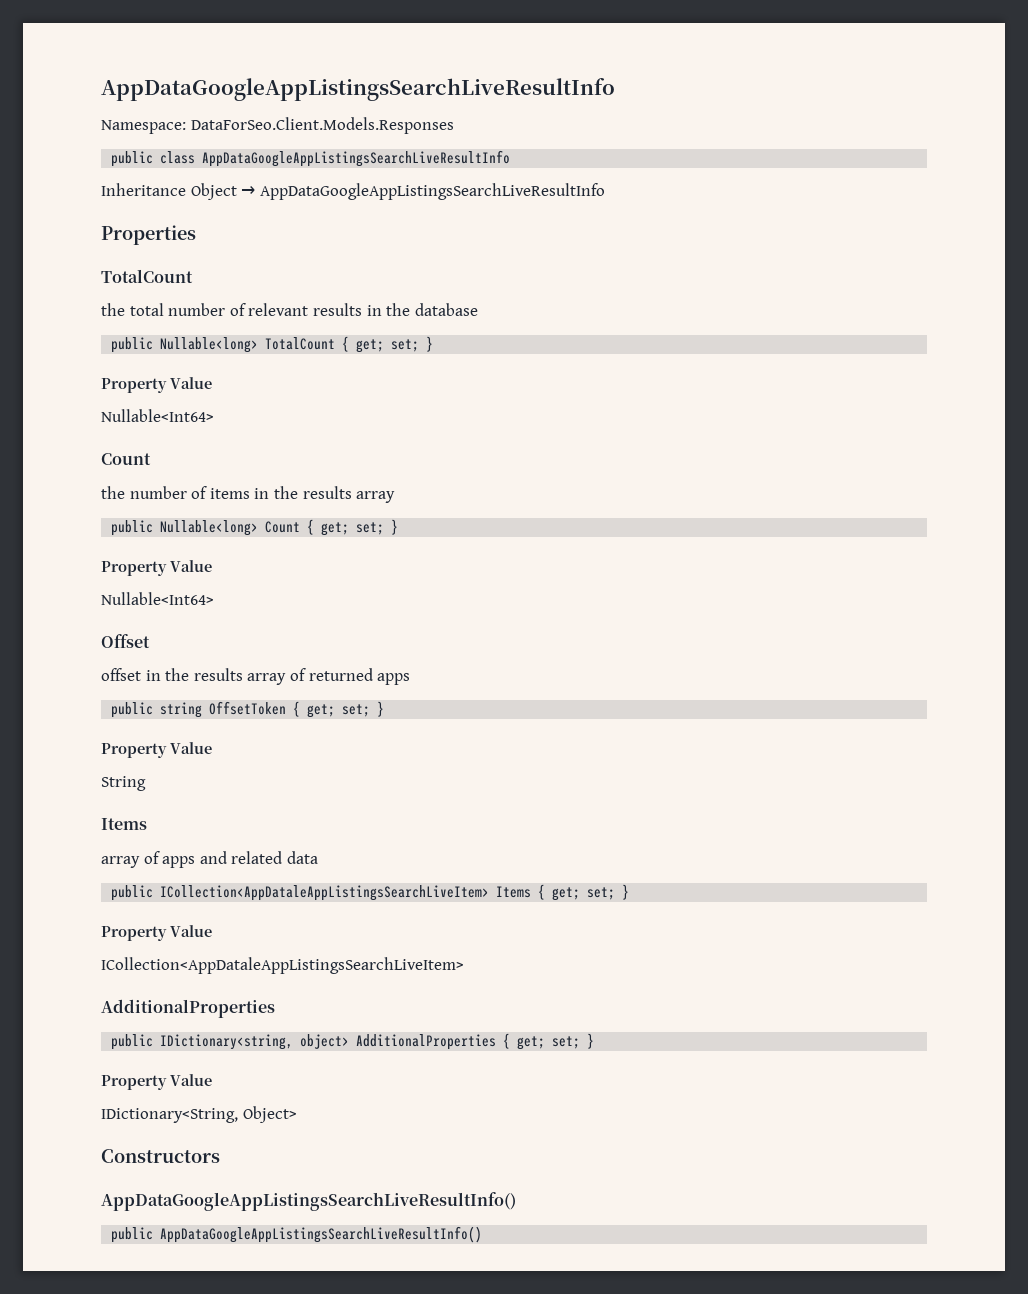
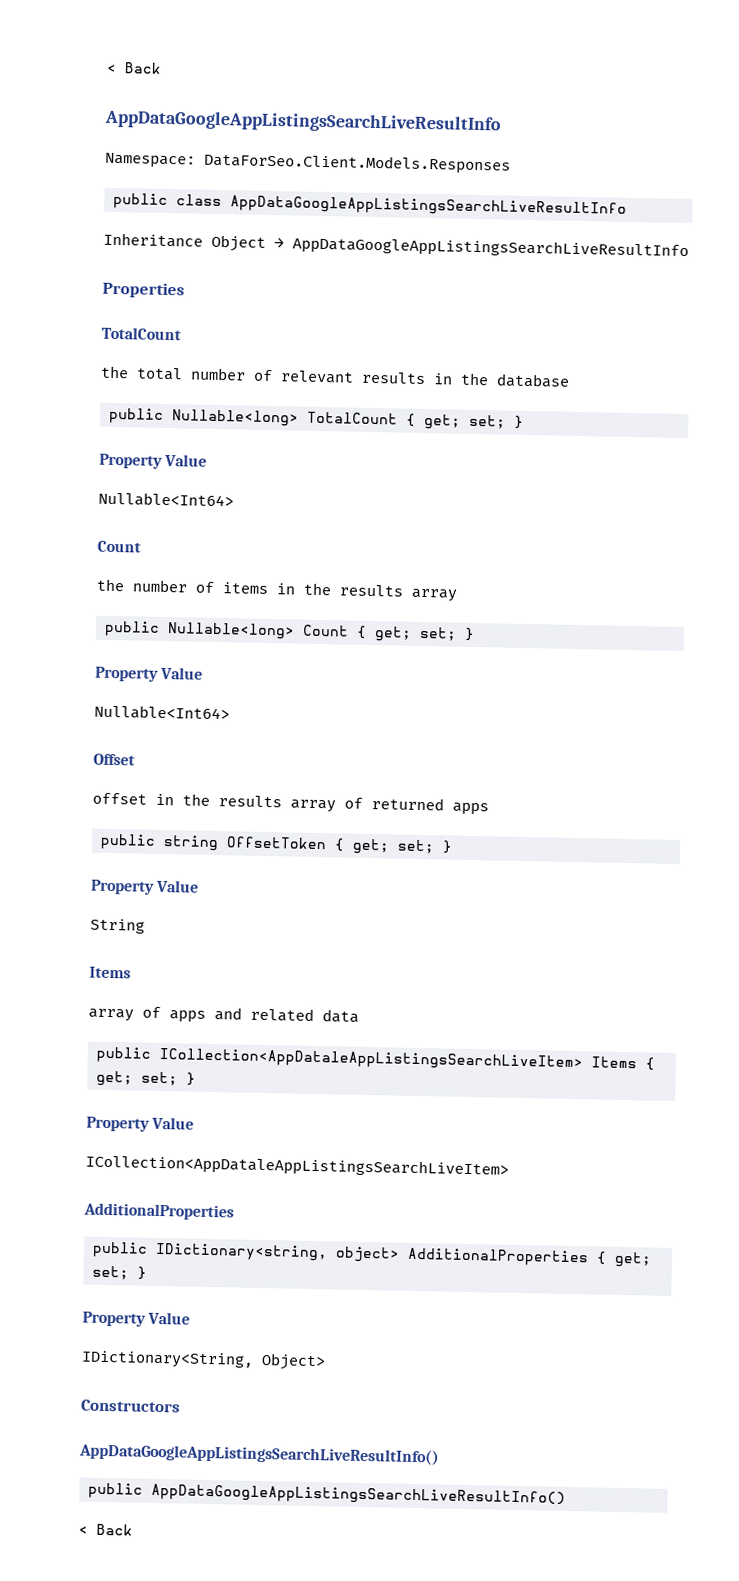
(101, 89) none -> [106,62,162,74] < Back //
(483, 1234) none -> [78,1523,133,1536] // < Back

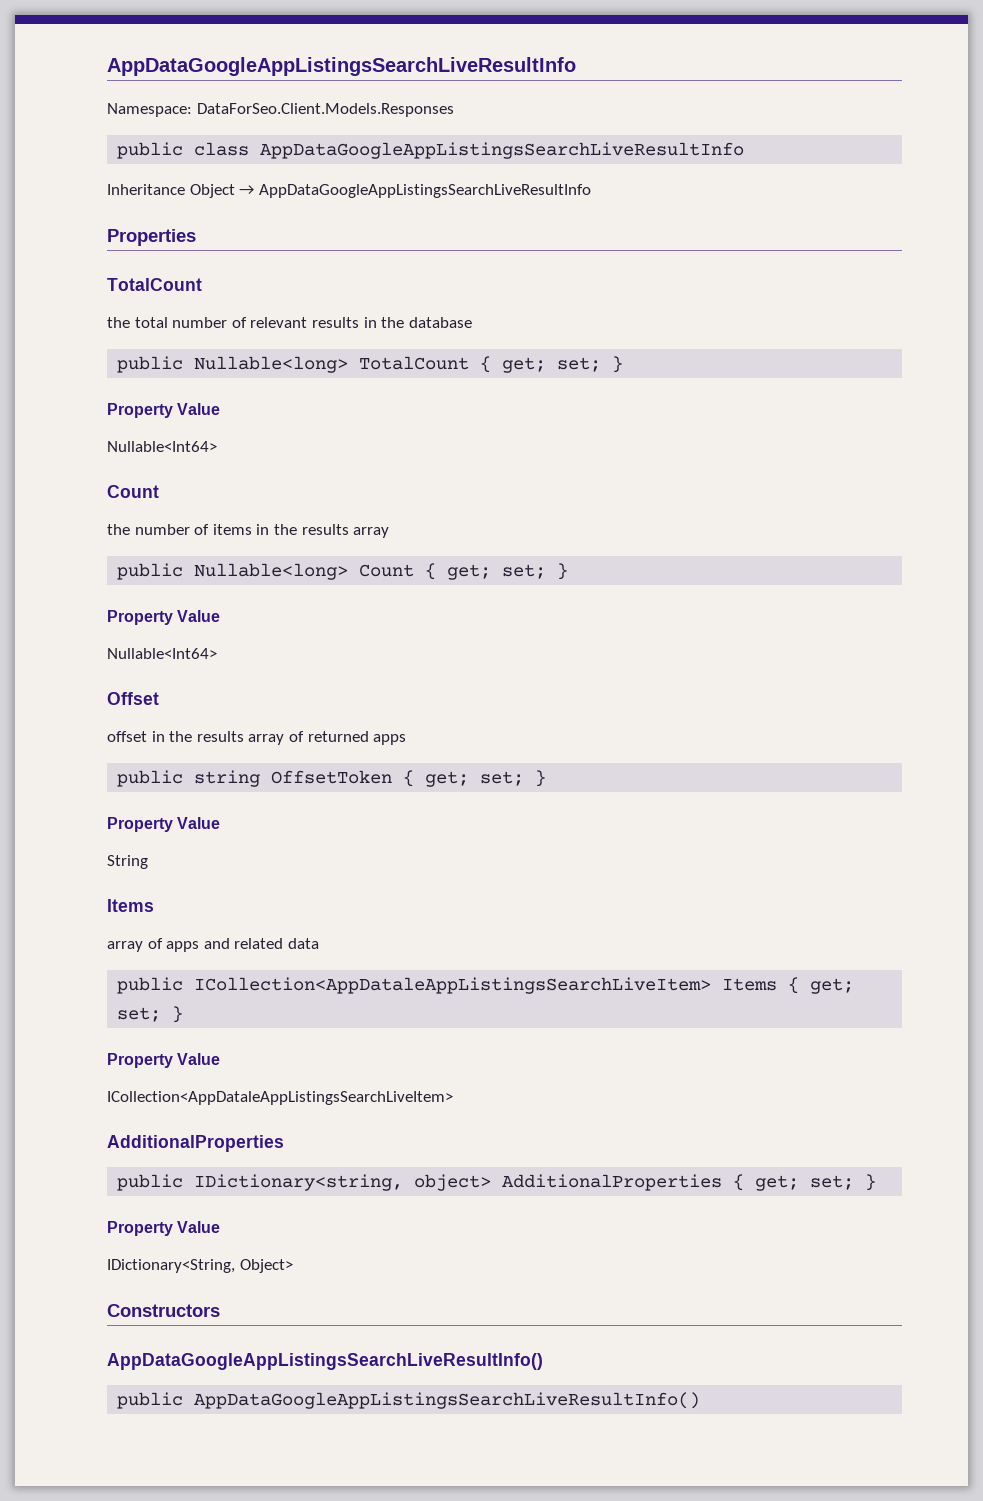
[106,62,162,74] < Back // -> (107, 66) none
[78,1523,133,1536] // < Back -> (701, 1400) none

